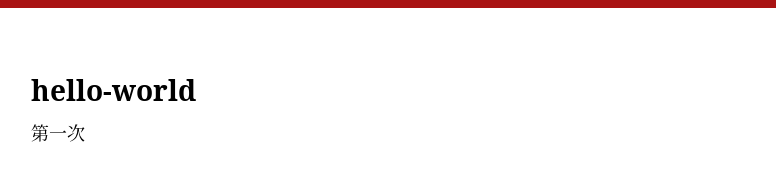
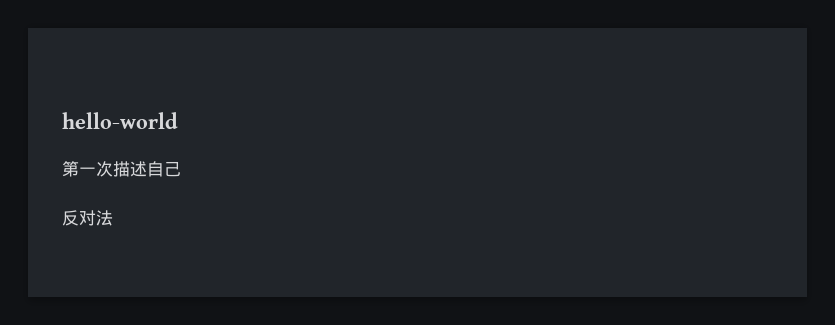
(85, 133) none -> [113,161,181,177] [62,210,113,226] 描述自己 // 反对法

